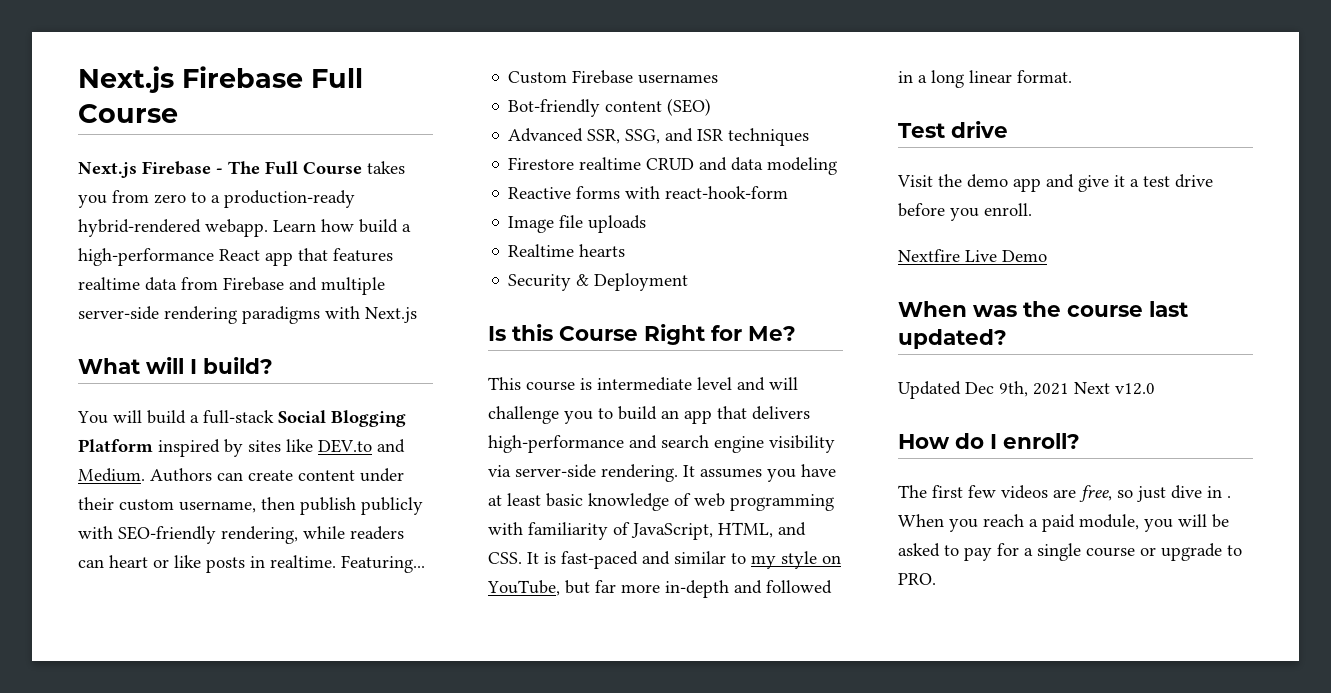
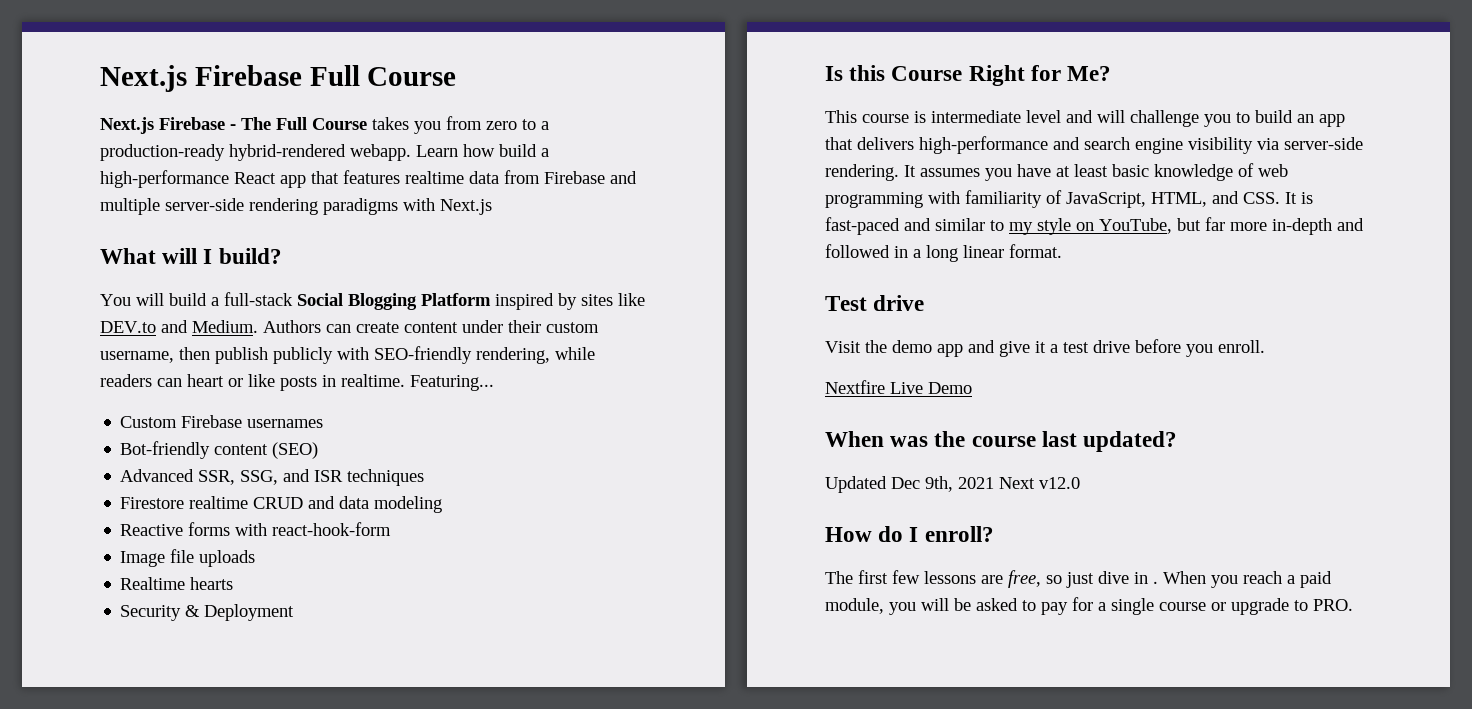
[1001,485,1048,499] videos -> [924,571,976,584] lessons

